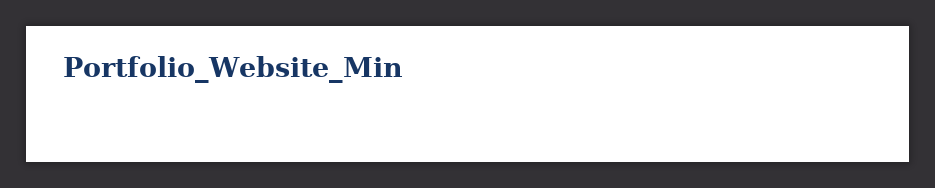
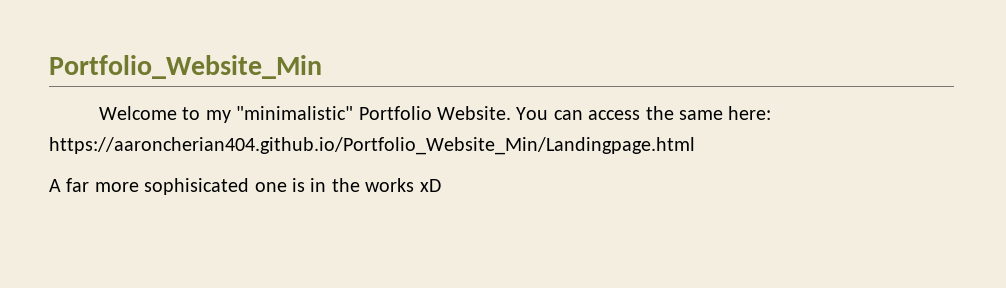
(403, 69) none -> [99,106,772,123] [49,137,695,155] [49,178,441,195] // Welcome to my "minimalistic" Portfolio Website. You can access the same here: https://aaroncherian404.github.io/Portfolio_Website_Min/Landingpage.html // A far more sophisicated one is in the works xD

